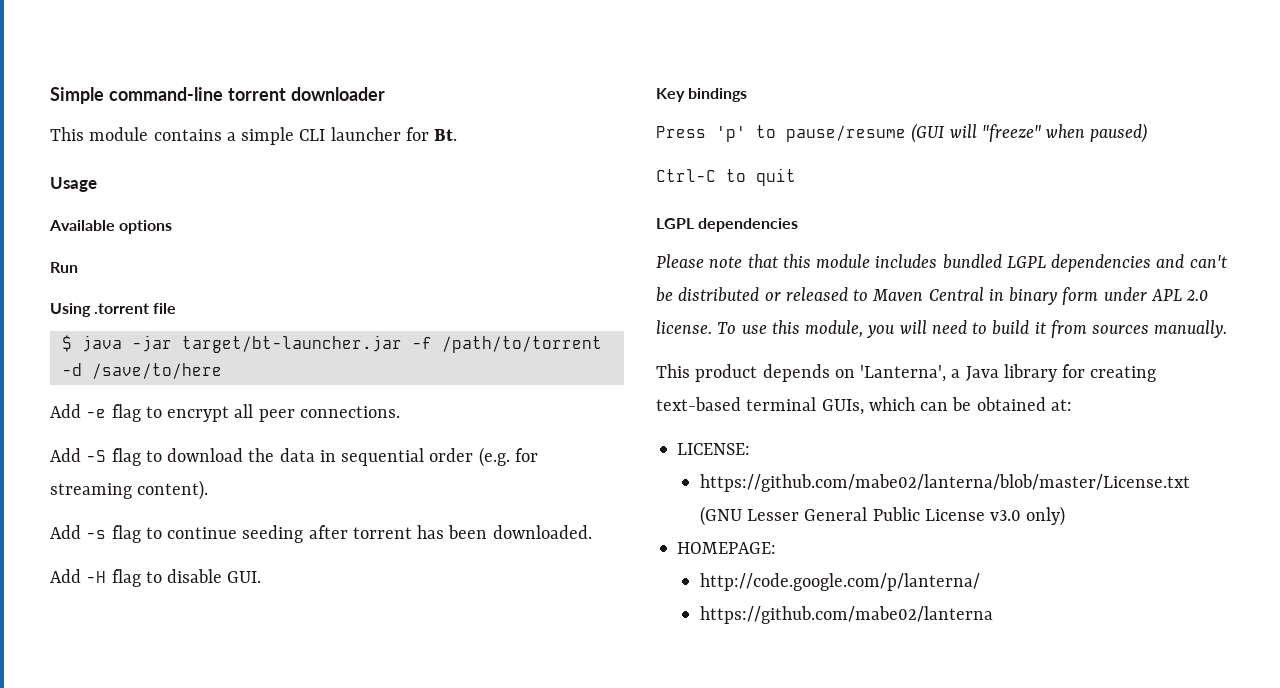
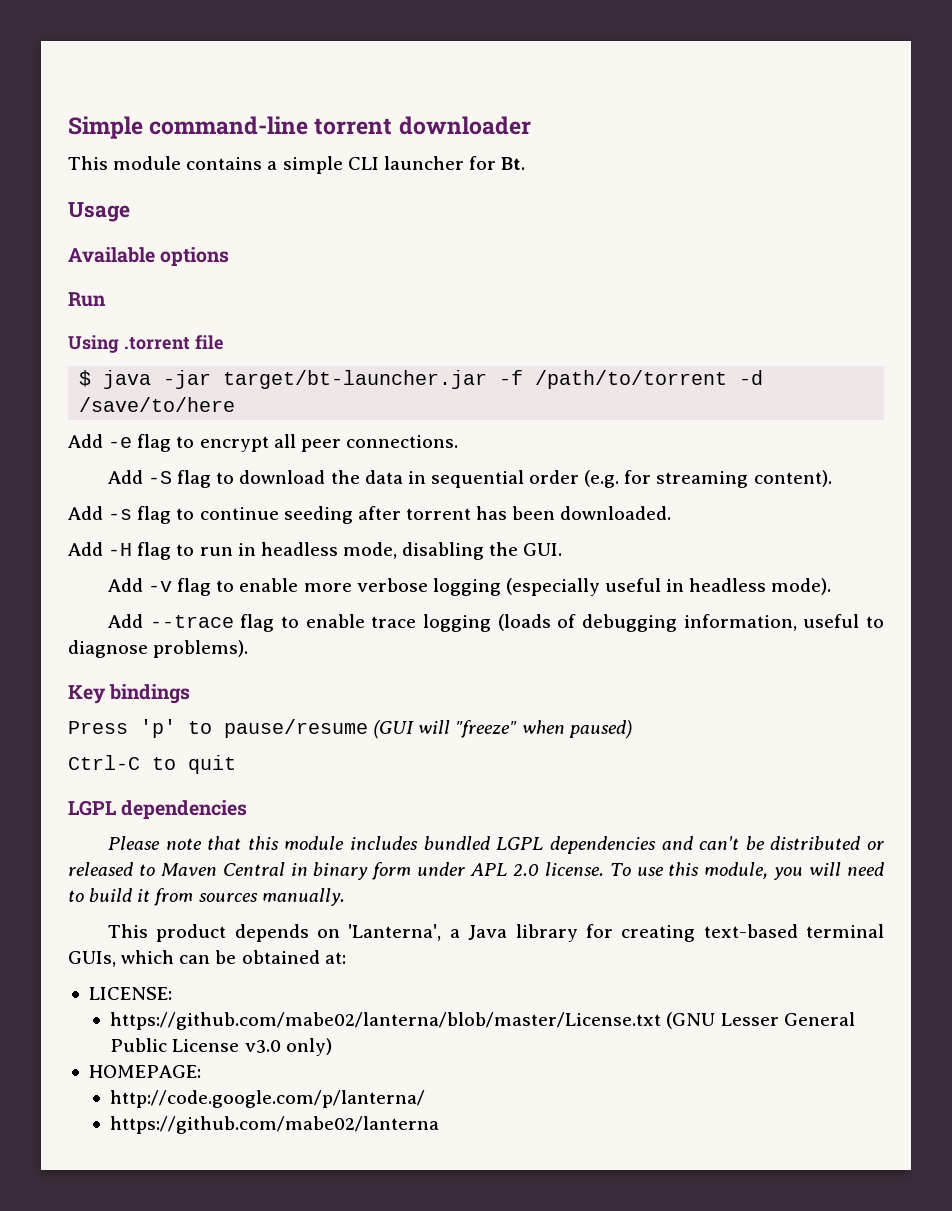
[167,569,262,583] disable GUI. -> [199,542,563,560] [107,578,832,596] [107,614,884,632] [68,640,249,658] run in headless mode, disabling the GUI. // Add -v flag to enable more verbose logging (especially useful in headless mode). // Add --trace flag to enable trace logging (loads of debugging information, useful to diagnose problems).

